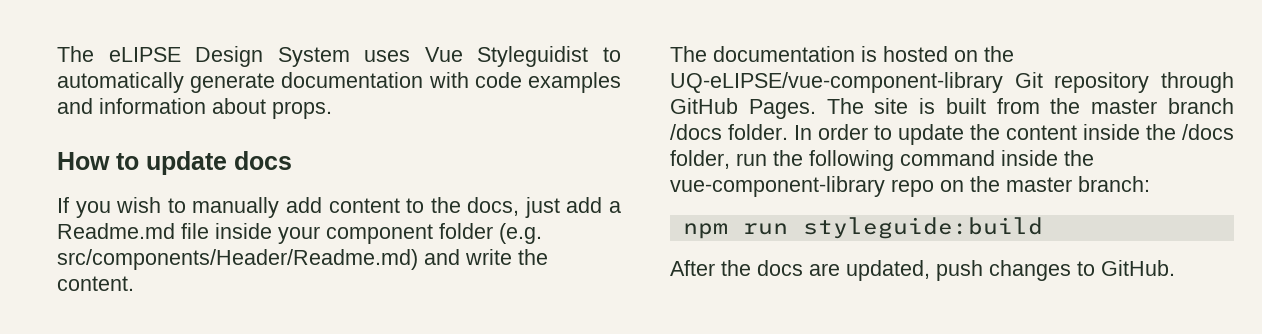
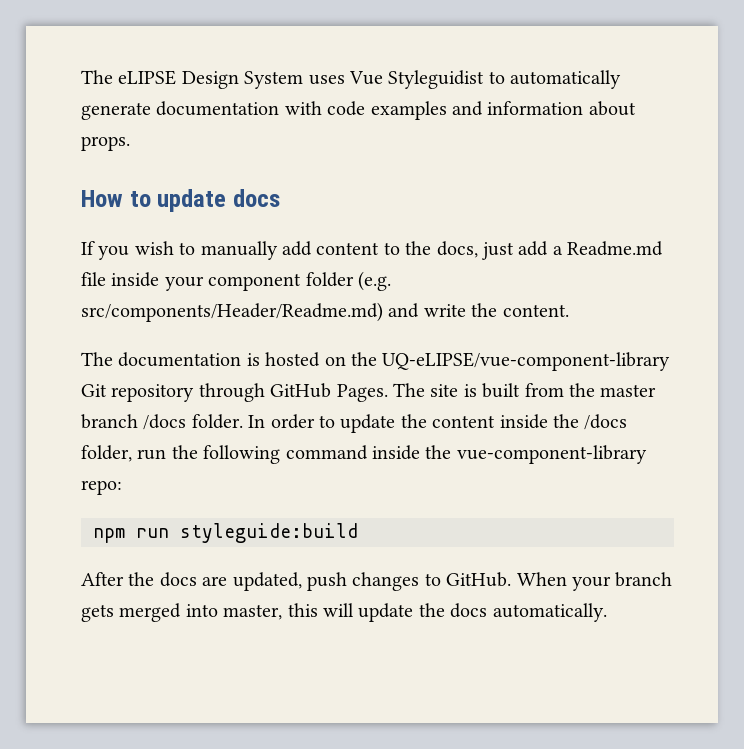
[891,176,1150,197] repo on the master branch: -> [81,480,122,495] repo:
(1175, 268) none -> [516,572,673,591] [81,603,607,622] When your branch gets merged into master, this will update the docs automatically.

